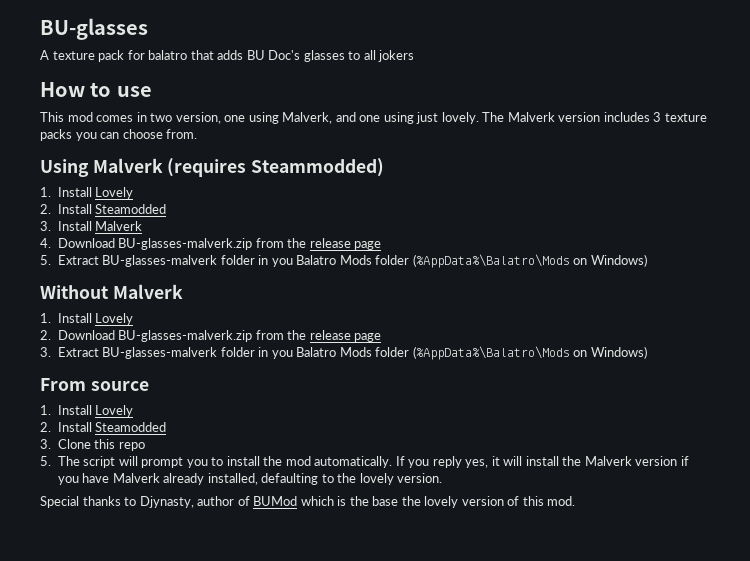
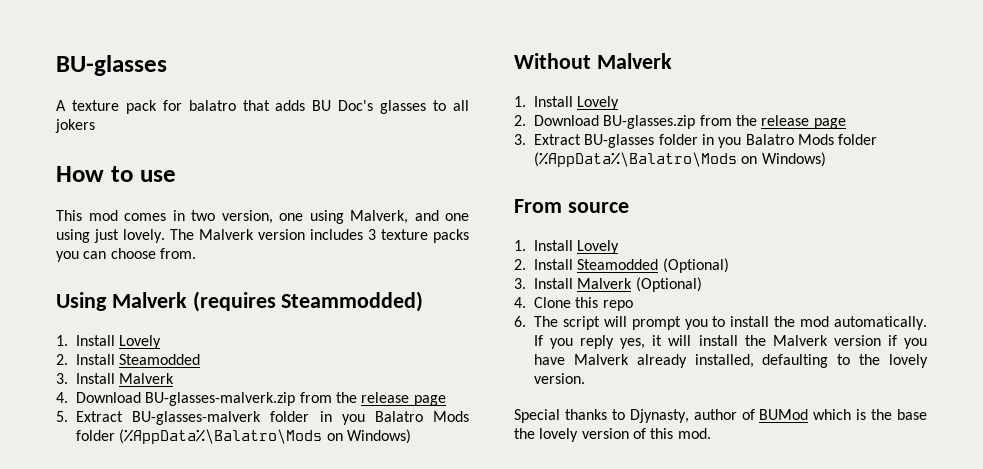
[118,330,253,342] BU-glasses-malverk.zip -> [603,115,696,129] BU-glasses.zip
[102,347,218,359] BU-glasses-malverk -> [584,134,655,148] BU-glasses
[40,439,51,449] // 3. -> [662,258,729,273] [514,277,702,292] [514,297,526,308] (Optional) // 3. Install Malverk (Optional) // 4.
[40,456,51,466] 5. -> [514,316,526,327] 6.

